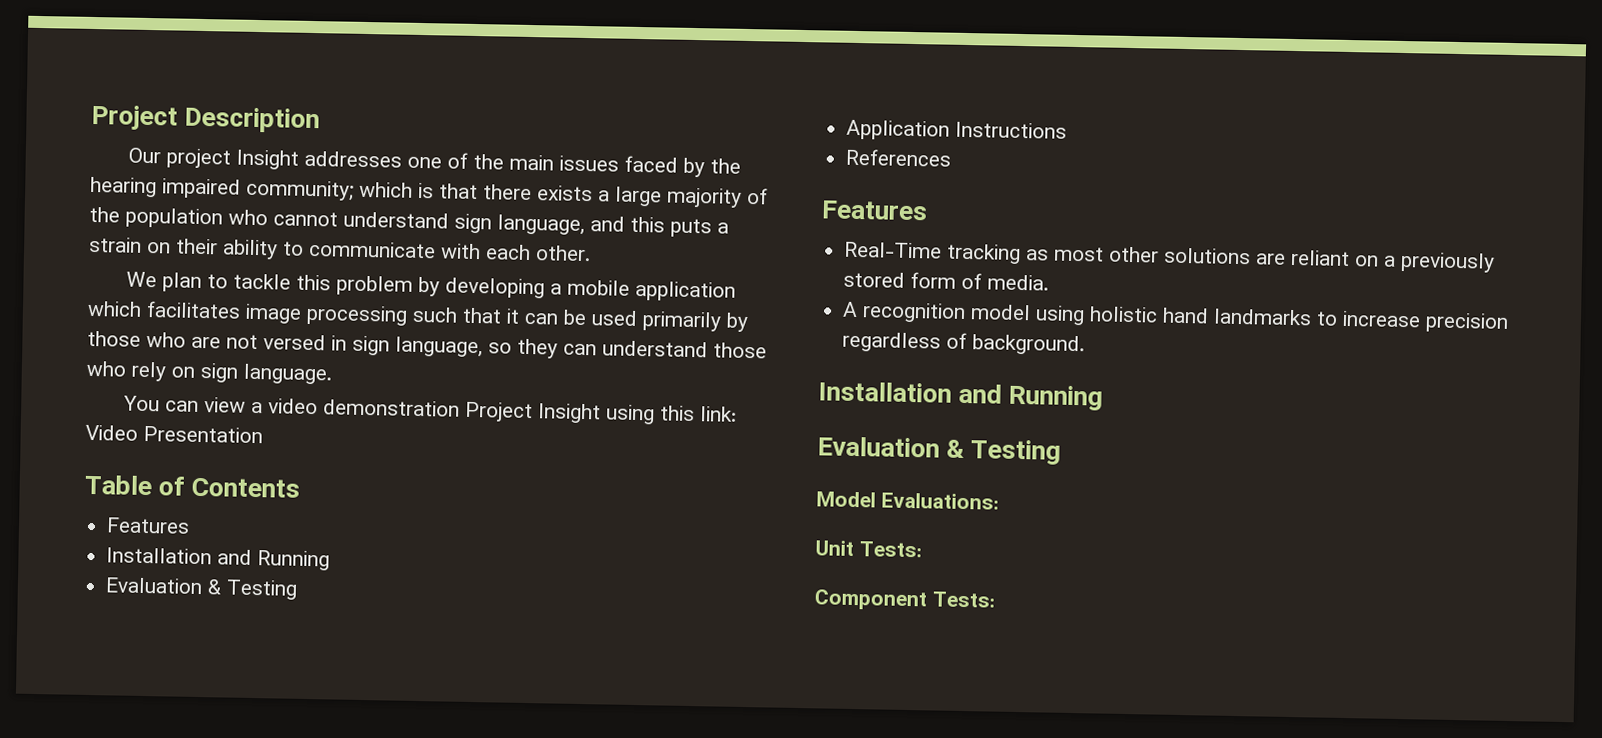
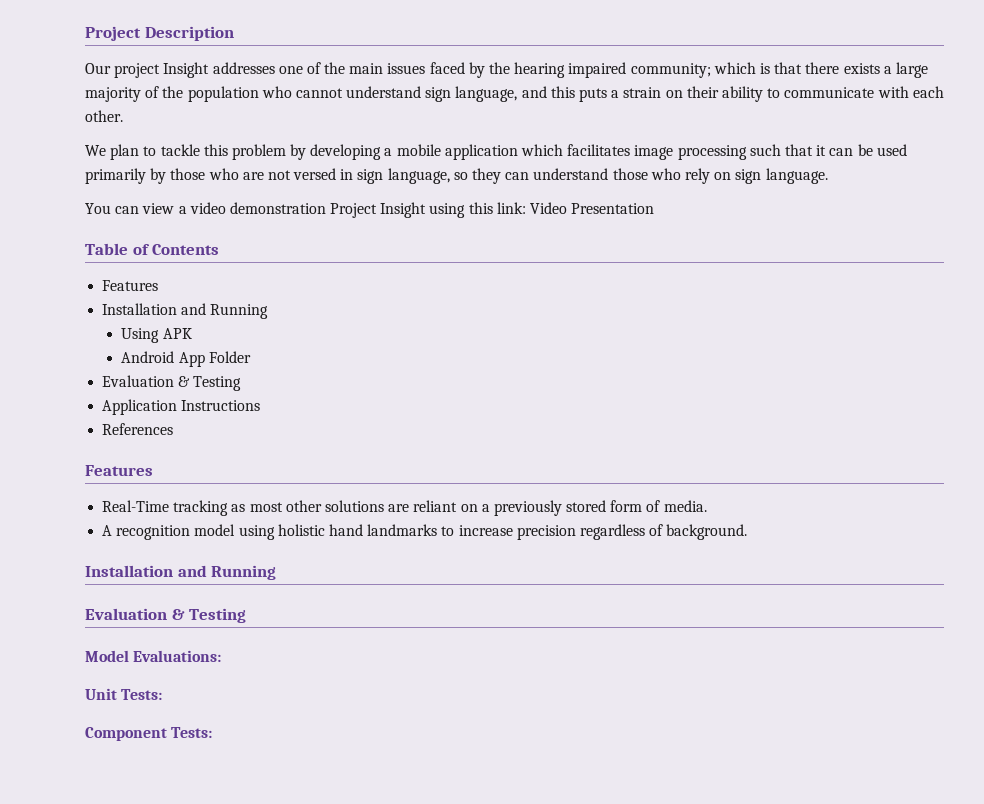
(331, 560) none -> [121,328,192,343] [121,351,251,367] // Using APK // Android App Folder

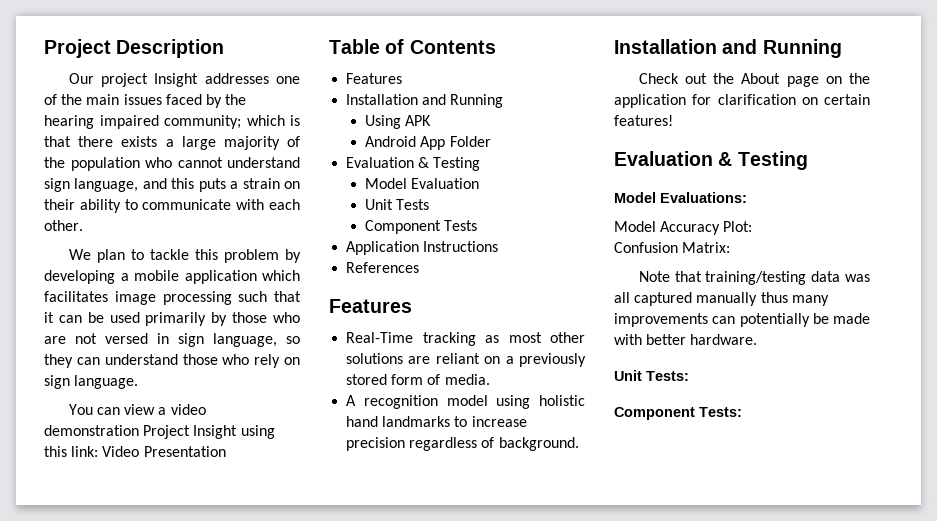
(242, 383) none -> [365,178,480,189] [365,199,430,210] [365,220,478,234] // Model Evaluation // Unit Tests // Component Tests
(277, 572) none -> [638,73,870,87] [614,94,870,108] [614,115,673,126] // Check out the About page on the application for clarification on certain features!
(222, 656) none -> [614,221,753,235] [614,242,731,253] [638,271,870,285] [614,292,829,306] [614,313,870,327] [614,334,758,345] // Model Accuracy Plot: // Confusion Matrix: // Note that training/testing data was all captured manually thus many improvements can potentially be made with better hardware.

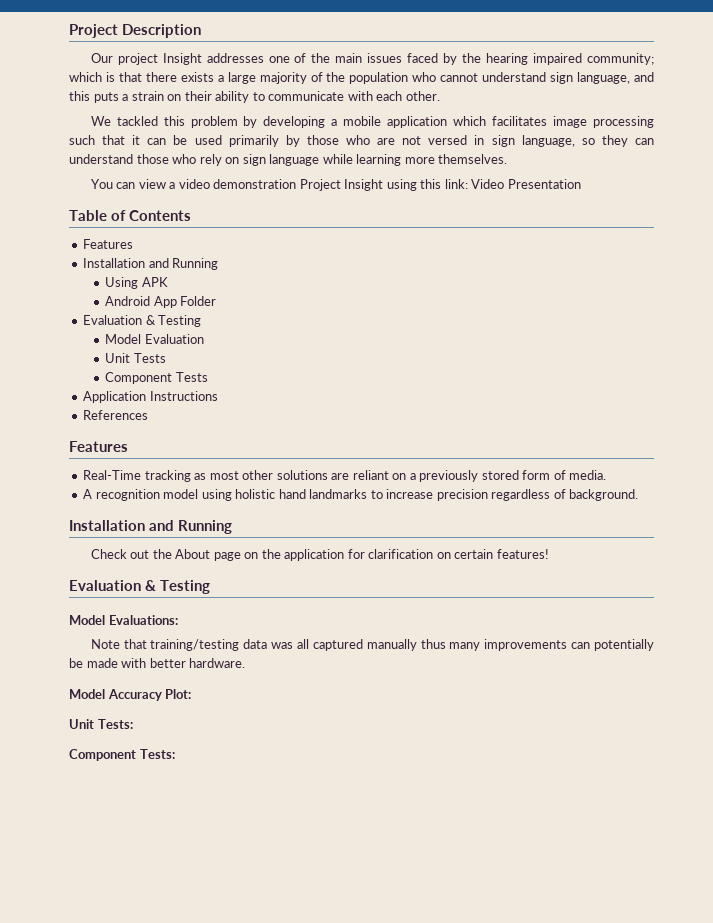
[96,249,189,263] plan to tackle -> [116,116,158,126] tackled
[74,375,139,389] language. -> [269,154,508,166] language while learning more themselves.
[614,221,753,235] [614,242,731,253] // Model Accuracy Plot: // Confusion Matrix: -> (178, 620) none
(758, 339) none -> [69,689,192,701] // Model Accuracy Plot:

